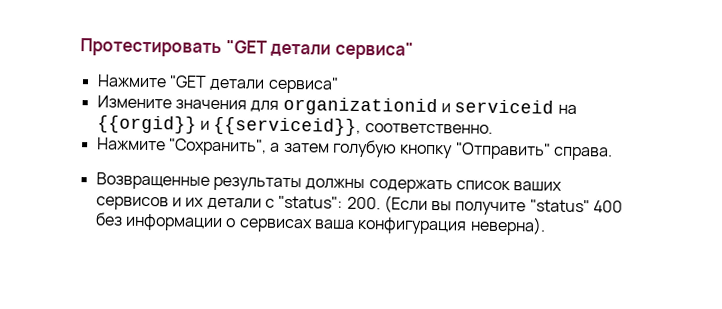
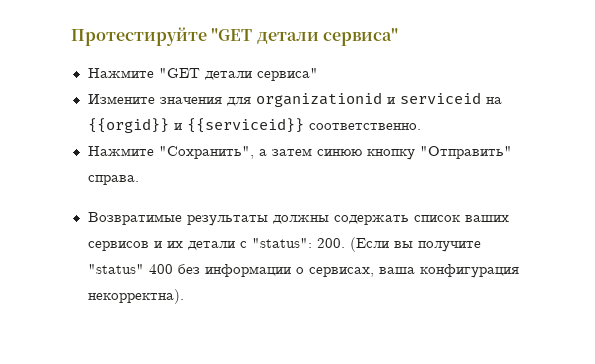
[80,38,222,58] Протестировать -> [71,27,207,46] Протестируйте
[213,116,362,137] {{serviceid}}, -> [186,118,304,133] {{serviceid}}
[331,139,397,158] голубую -> [316,149,362,156] синюю
[95,172,210,190] Возвращенные -> [87,212,182,225] Возвратимые
[238,218,313,233] сервисах -> [308,267,374,277] сервисах,
[469,216,546,236] неверна). -> [87,289,184,304] некорректна).

